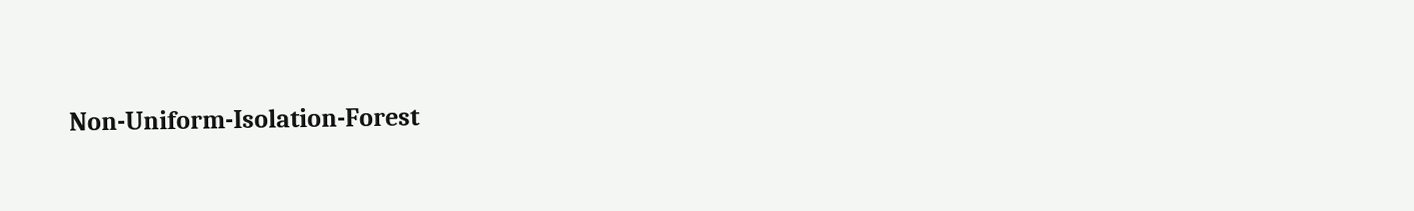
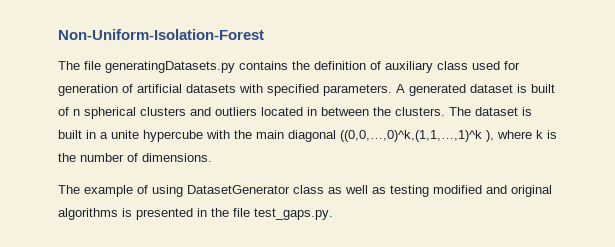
(421, 118) none -> [58,61,520,73] [58,84,555,96] [58,107,532,119] [58,130,557,142] [58,153,212,162] [58,185,552,197] [58,208,333,220] // The file generatingDatasets.py contains the definition of auxiliary class used for generation of artificial datasets with specified parameters. A generated dataset is built of n spherical clusters and outliers located in between the clusters. The dataset is built in a unite hypercube with the main diagonal ((0,0,…,0)^k,(1,1,…,1)^k ), where k is the number of dimensions. // The example of using DatasetGenerator class as well as testing modified and original algorithms is presented in the file test_gaps.py.

